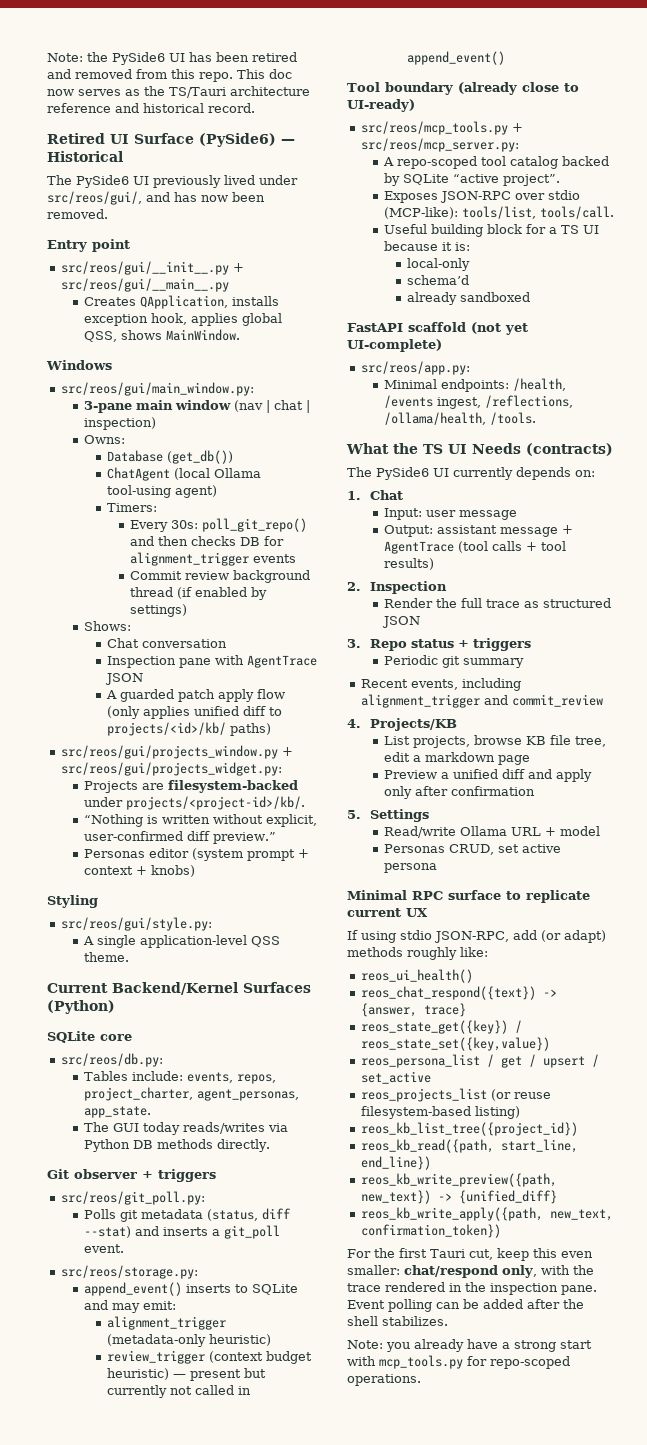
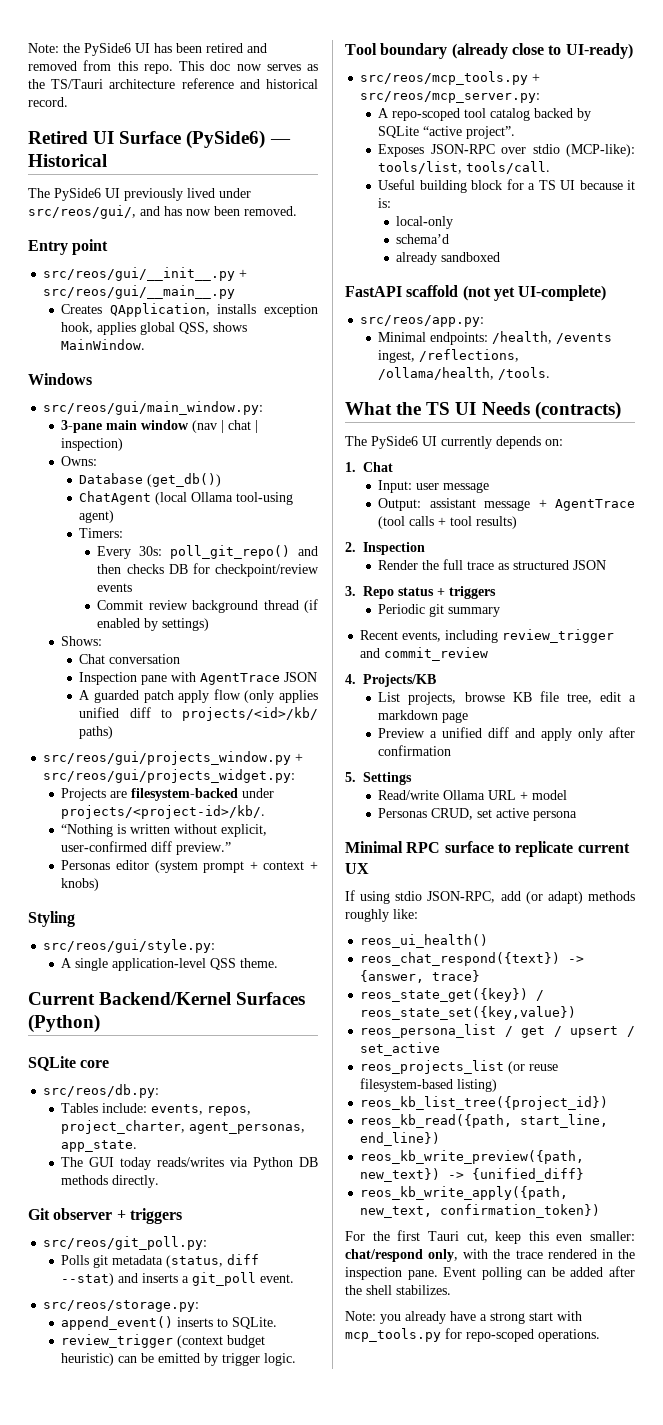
[129,552,249,566] alignment_trigger -> [215,564,319,577] checkpoint/review
[251,1284,298,1295] [83,1300,176,1313] [106,1316,226,1330] [106,1334,271,1347] [106,1350,312,1364] [106,1368,266,1381] [106,1385,251,1398] [406,51,505,65] SQLite and may emit: // alignment_trigger (metadata-only heuristic) // review_trigger (context budget heuristic) — present but currently not called in append_event() -> [232,1317,278,1329] [61,1334,266,1348] [61,1353,297,1366] SQLite. // review_trigger (context budget heuristic) can be emitted by trigger logic.
[360,694,480,708] alignment_trigger -> [502,629,615,643] review_trigger

